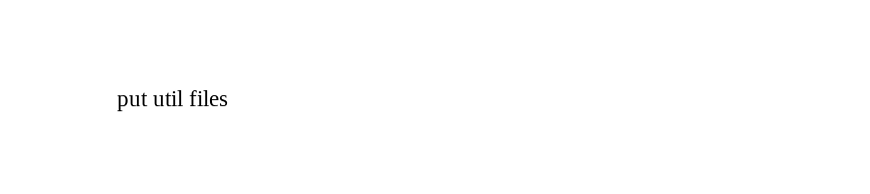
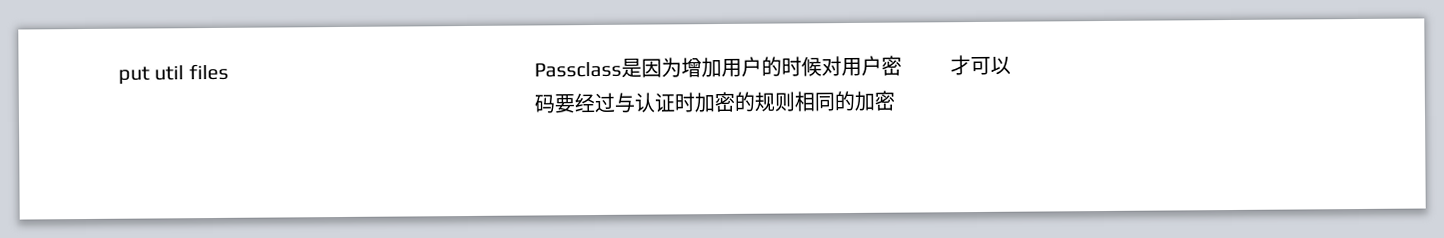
(230, 98) none -> [534,55,902,78] [534,90,895,114] [950,55,1011,76] // Passclass是因为增加用户的时候对用户密码要经过与认证时加密的规则相同的加密才可以

